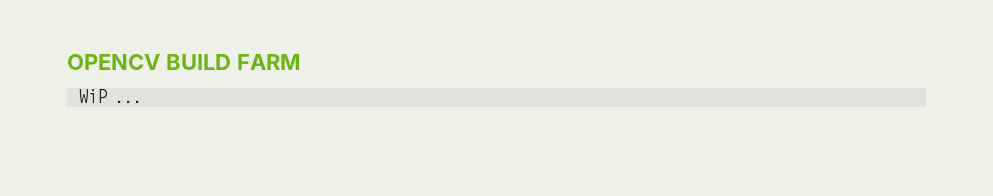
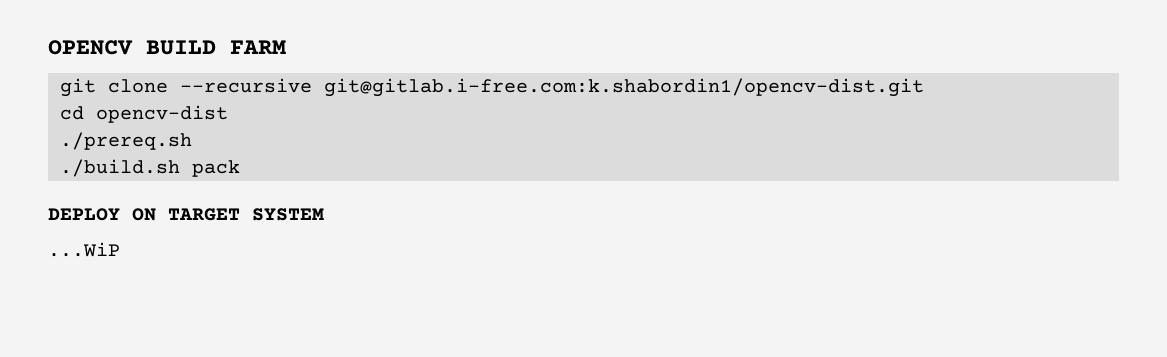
[78,89,142,103] WiP ... -> [60,78,924,97] [60,105,228,123] [60,132,192,150] [60,159,240,177] [48,208,324,221] [48,242,120,257] git clone --recursive git@gitlab.i-free.com:k.shabordin1/opencv-dist.git // cd opencv-dist // ./prereq.sh // ./build.sh pack // DEPLOY ON TARGET SYSTEM // ...WiP

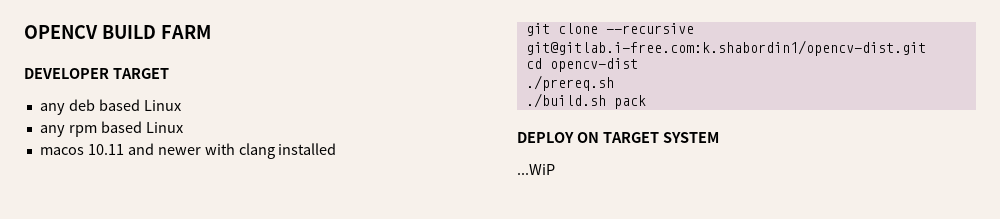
(286, 47) none -> [24,68,169,79] [39,99,181,115] [39,121,183,137] [39,143,337,159] // DEVELOPER TARGET // any deb based Linux // any rpm based Linux // macos 10.11 and newer with clang installed

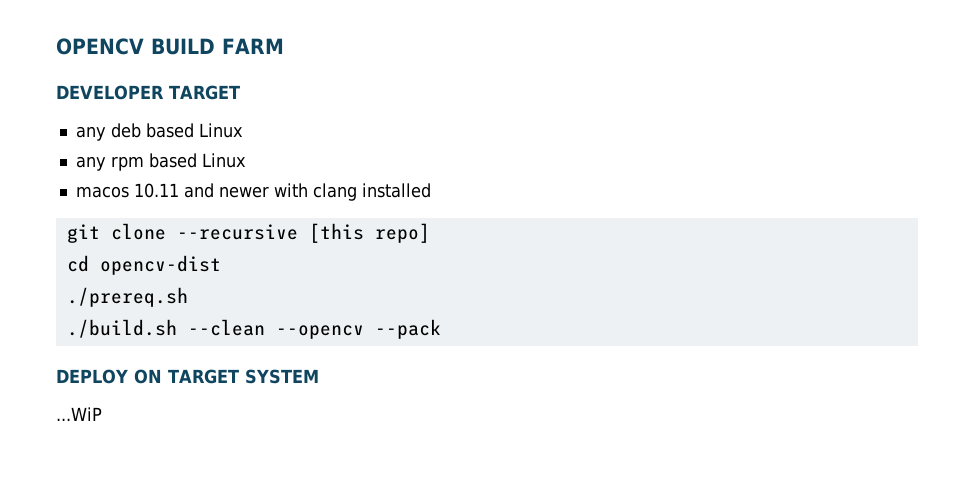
[525,40,926,56] git@gitlab.i-free.com:k.shabordin1/opencv-dist.git -> [308,223,430,243] [this repo]
[613,95,646,109] pack -> [187,319,441,339] --clean --opencv --pack

